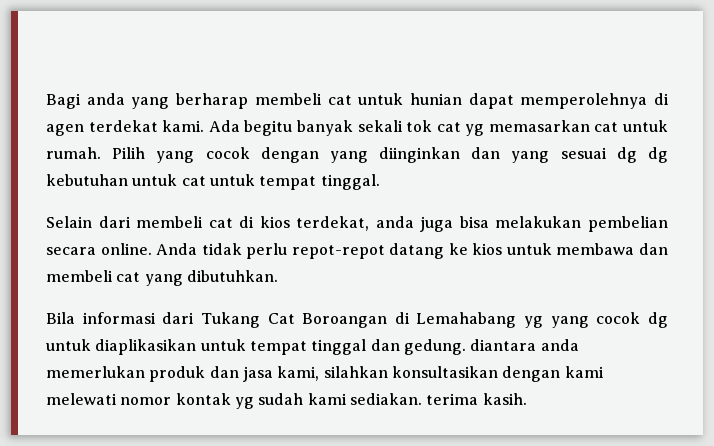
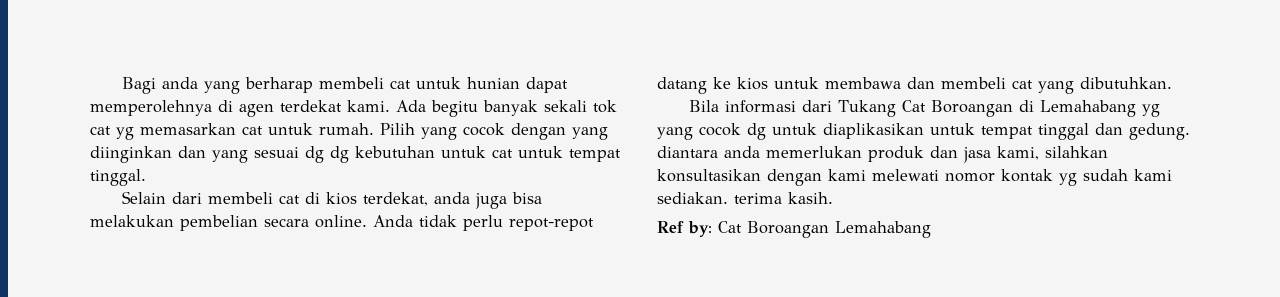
(527, 399) none -> [657,221,931,238] // Ref by: Cat Boroangan Lemahabang

